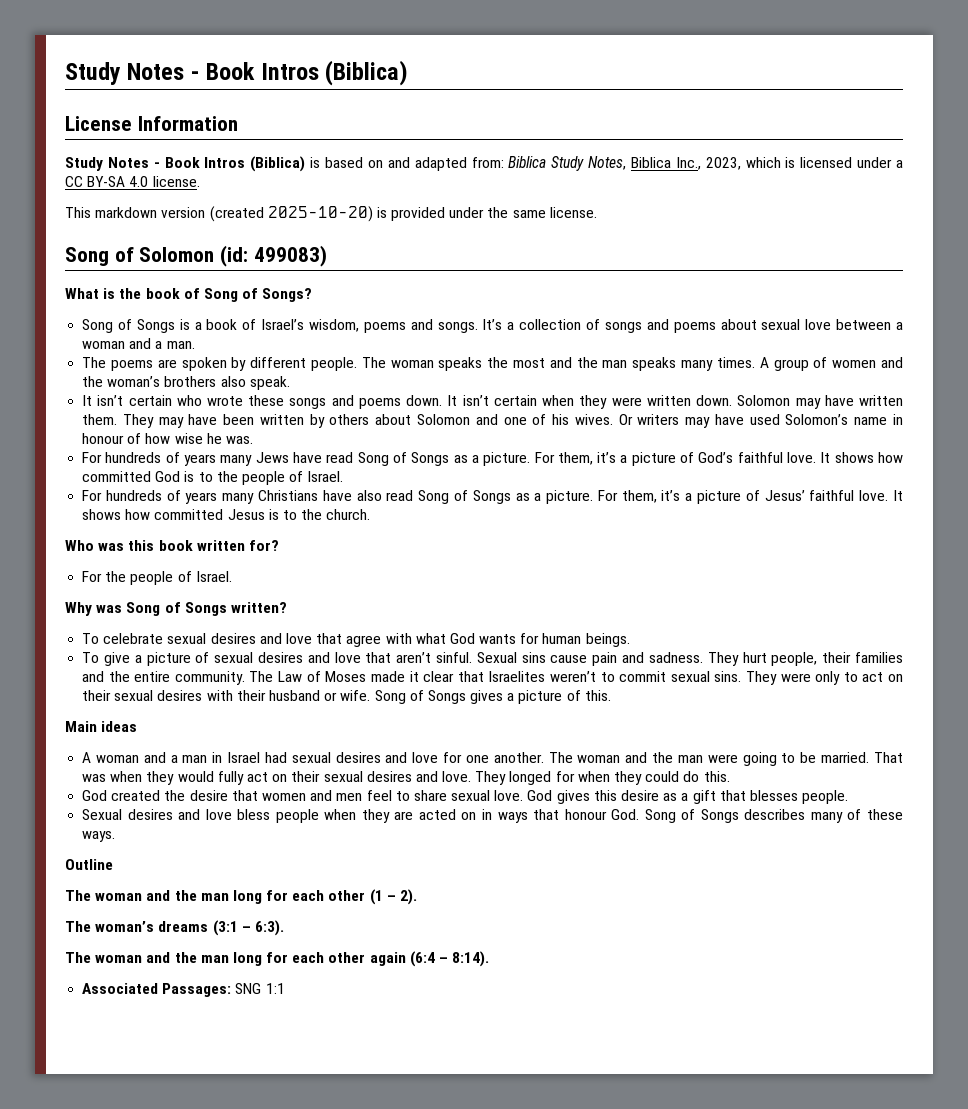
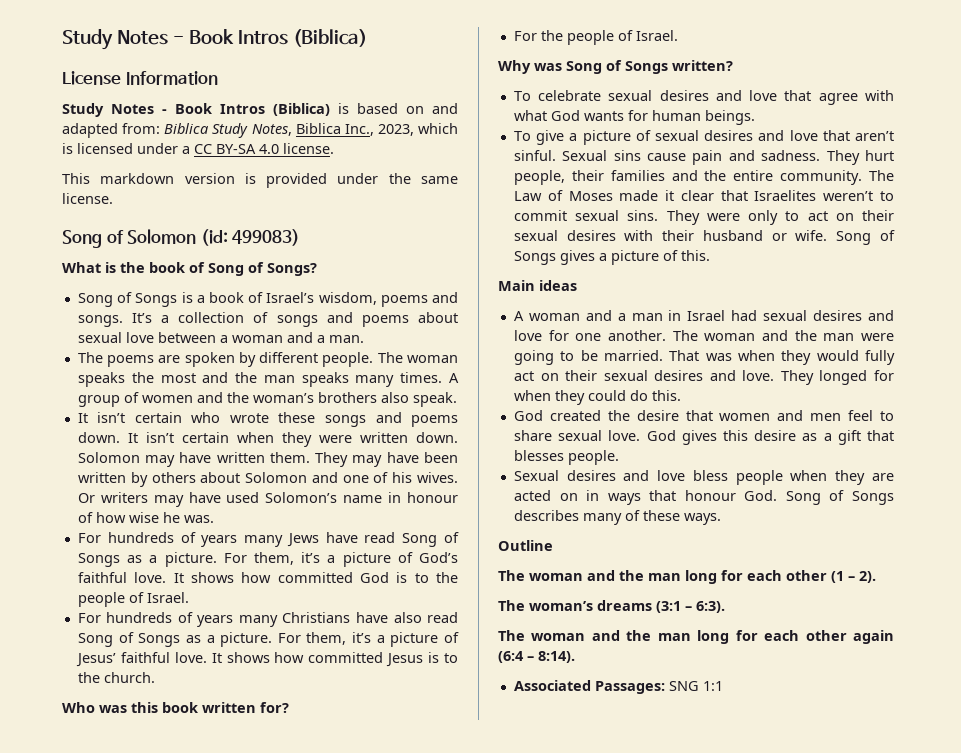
[209,206,373,222] (created 2025-10-20) -> (235, 178) none

